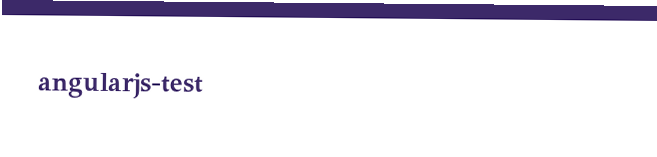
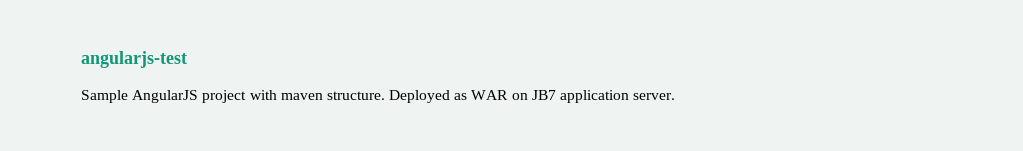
(204, 85) none -> [81,90,676,103] // Sample AngularJS project with maven structure. Deployed as WAR on JB7 application server.

